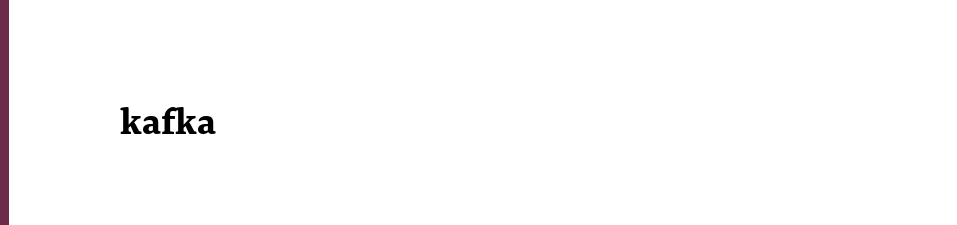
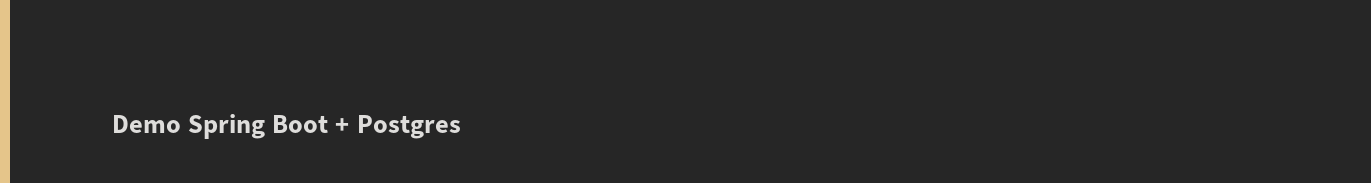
[120,107,216,134] kafka -> [112,114,461,139] Demo Spring Boot + Postgres

